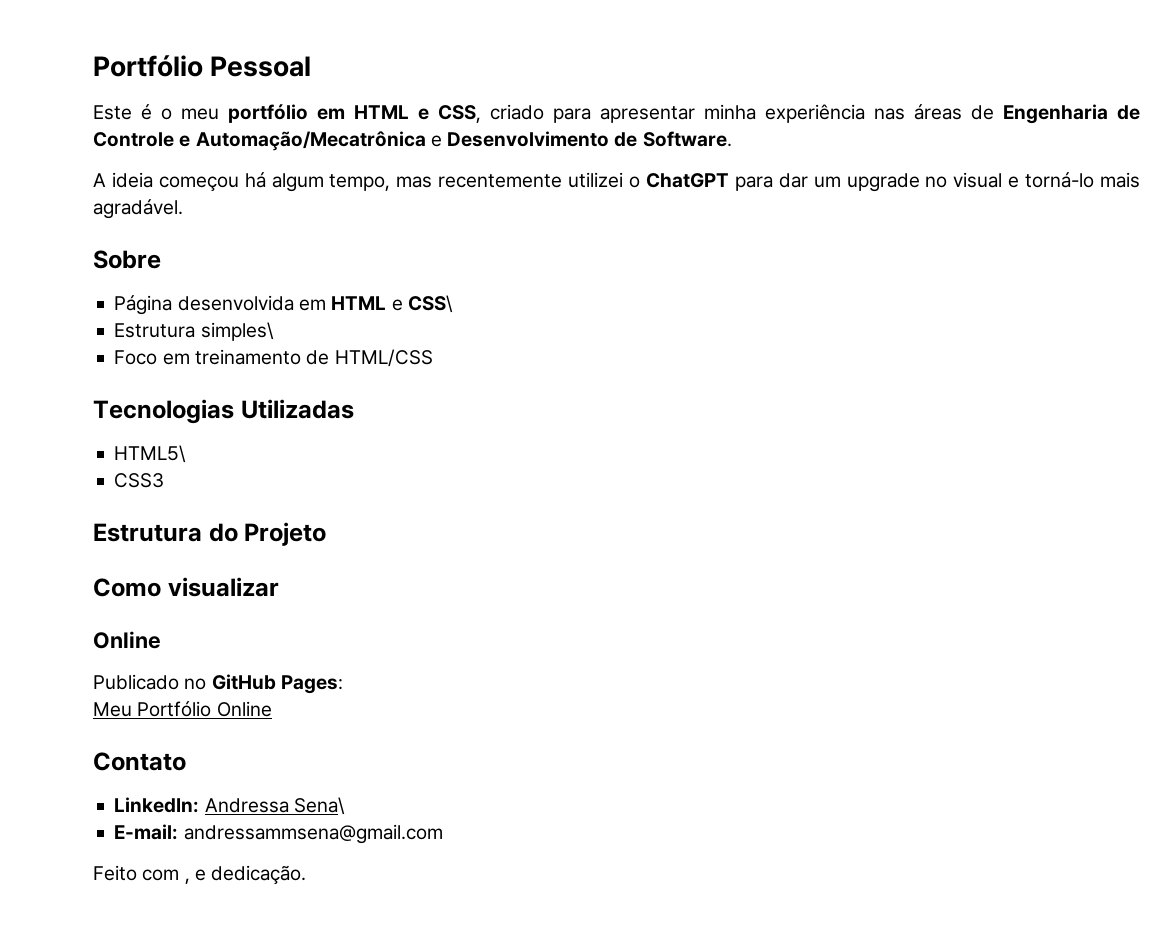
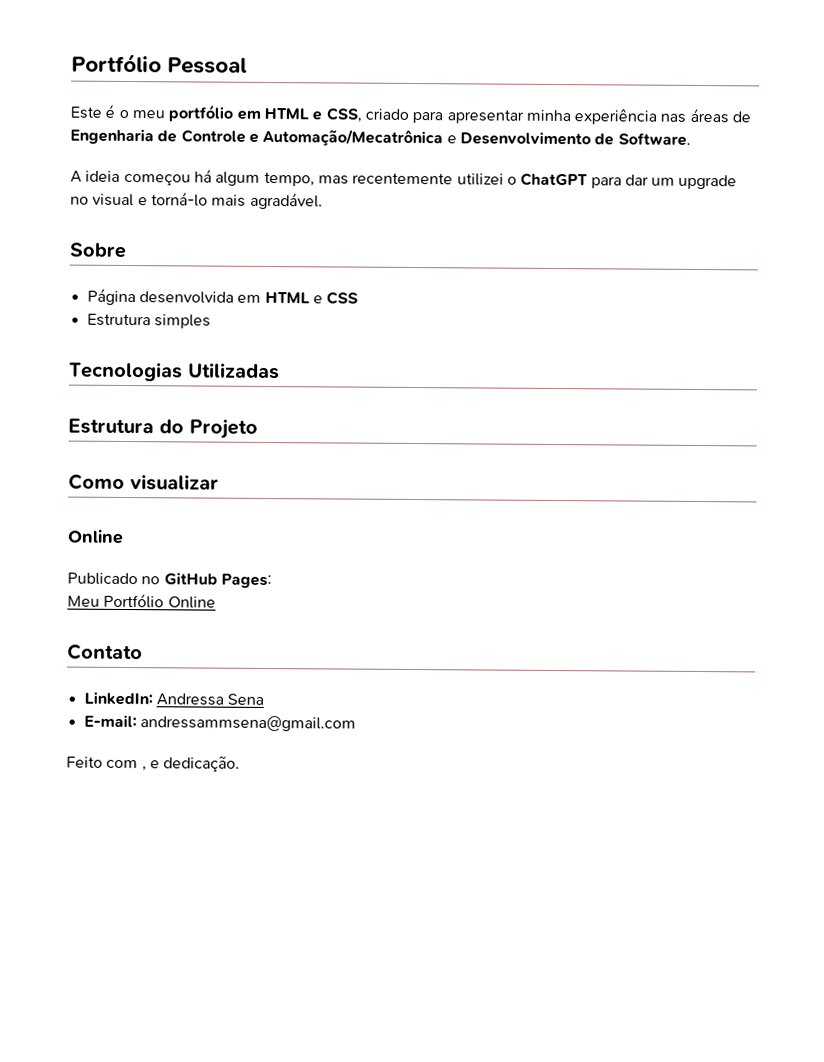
[407,295,453,313] [114,322,274,341] [114,349,433,367] CSS\ // Estrutura simples\ // Foco em treinamento de HTML/CSS -> [326,291,359,305] [86,313,211,329] CSS // Estrutura simples
[114,445,187,463] [114,473,165,488] // HTML5\ // CSS3 -> (280, 371) none
[293,797,345,815] Sena\ -> [227,693,265,705] Sena

